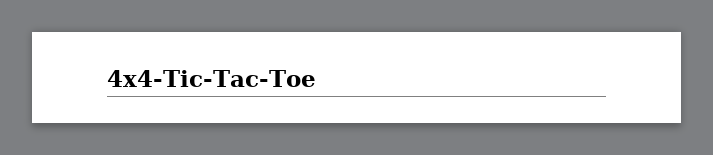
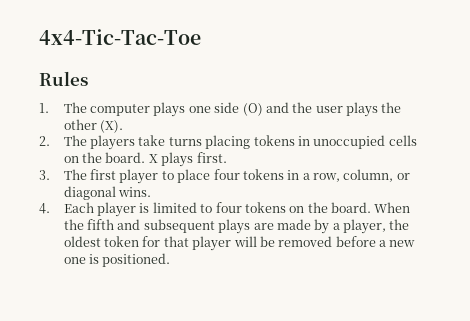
(316, 78) none -> [39,71,88,86] [39,102,402,117] [63,119,123,133] [39,135,417,150] [63,152,227,167] [39,169,410,184] [63,186,151,200] [39,202,411,217] [63,219,410,234] [63,236,416,251] [63,253,171,267] // Rules // 1. The computer plays one side (O) and the user plays the other (X). // 2. The players take turns placing tokens in unoccupied cells on the board. X plays first. // 3. The first player to place four tokens in a row, column, or diagonal wins. // 4. Each player is limited to four tokens on the board. When the fifth and subsequent plays are made by a player, the oldest token for that player will be removed before a new one is positioned.

